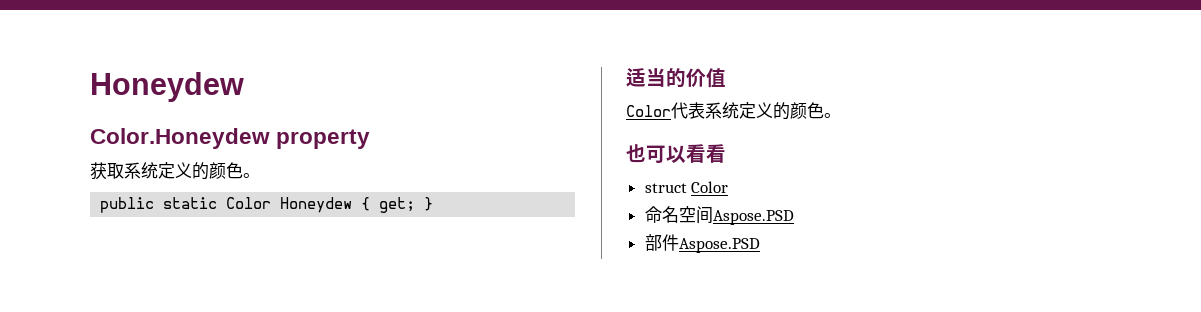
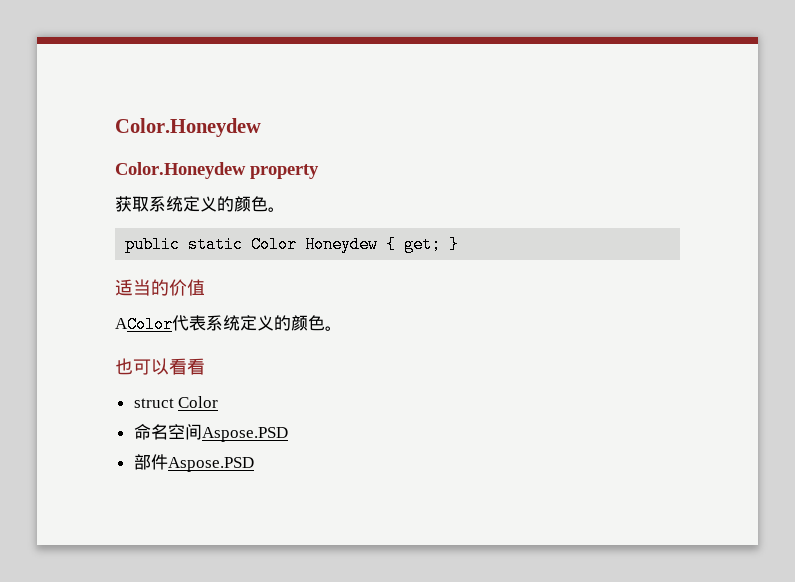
[90,72,244,102] Honeydew -> [115,118,261,137] Color.Honeydew
[626,105,671,117] Color -> [115,316,173,333] AColor

